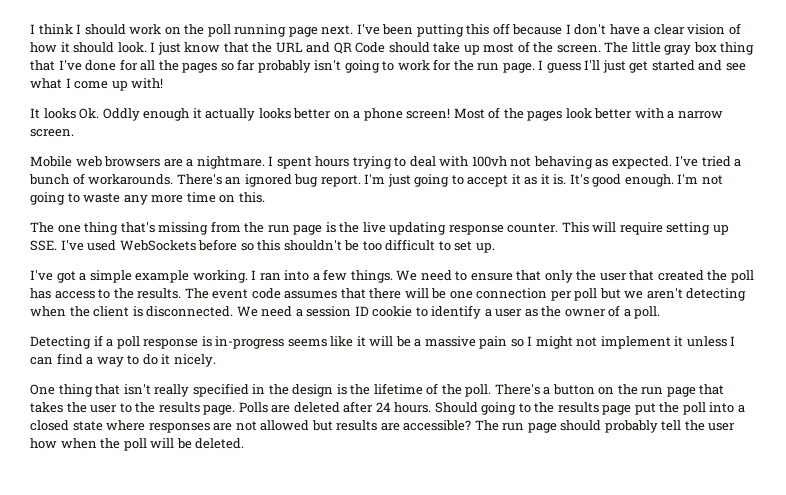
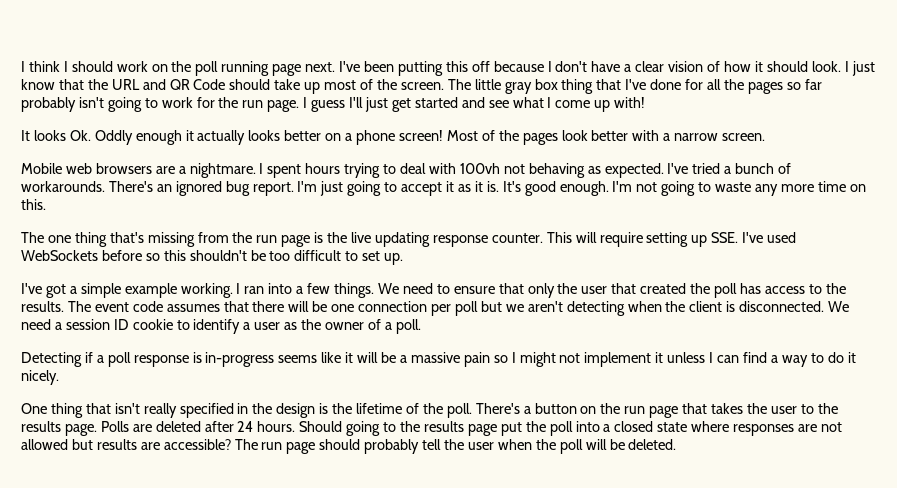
[30,438,57,449] how -> (494, 446) none

